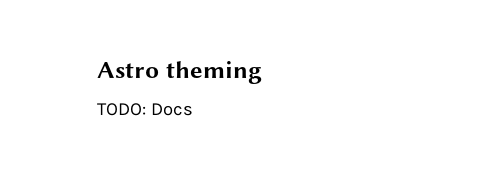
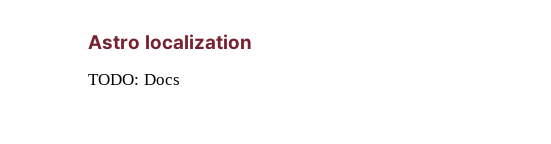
[165,61,262,84] theming -> [145,34,253,50] localization

